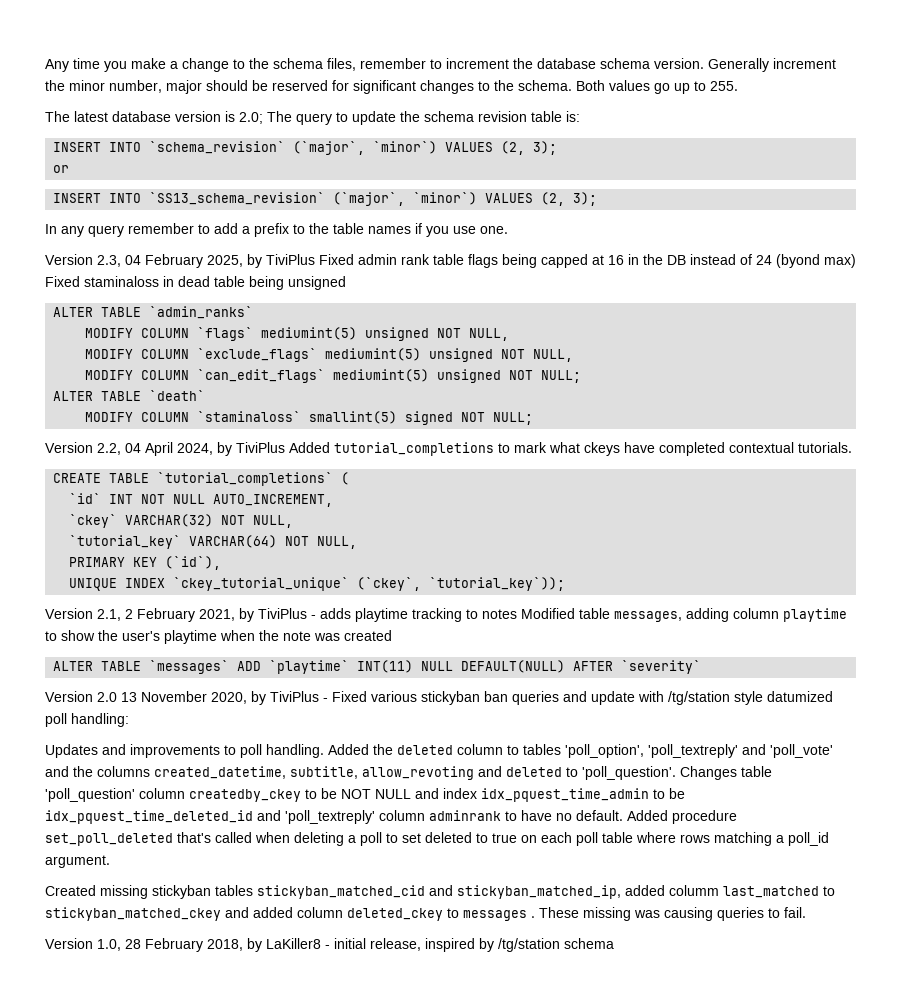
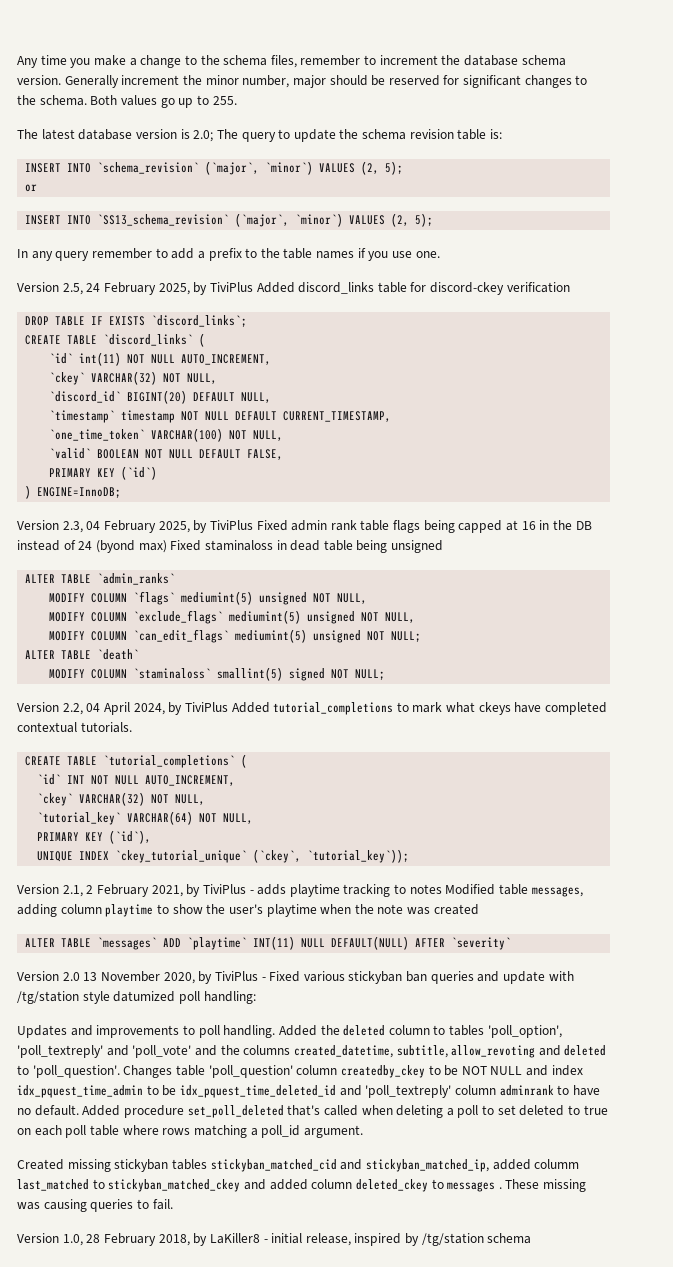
[533,141,558,155] 3); -> [385,161,404,175] 5);
[573,192,598,206] 3); -> [415,213,434,227] 5);
(508, 230) none -> [17,282,570,295] [25,315,248,327] [25,333,206,347] [49,352,272,366] [49,371,218,385] [49,390,272,404] [49,410,392,423] [49,428,284,442] [49,448,284,460] [49,466,158,480] [25,485,122,499] // Version 2.5, 24 February 2025, by TiviPlus Added discord_links table for discord-ckey verification // DROP TABLE IF EXISTS `discord_links`; // CREATE TABLE `discord_links` ( // `id` int(11) NOT NULL AUTO_INCREMENT, // `ckey` VARCHAR(32) NOT NULL, // `discord_id` BIGINT(20) DEFAULT NULL, // `timestamp` timestamp NOT NULL DEFAULT CURRENT_TIMESTAMP, // `one_time_token` VARCHAR(100) NOT NULL, // `valid` BOOLEAN NOT NULL DEFAULT FALSE, // PRIMARY KEY (`id`) // ) ENGINE=InnoDB;

